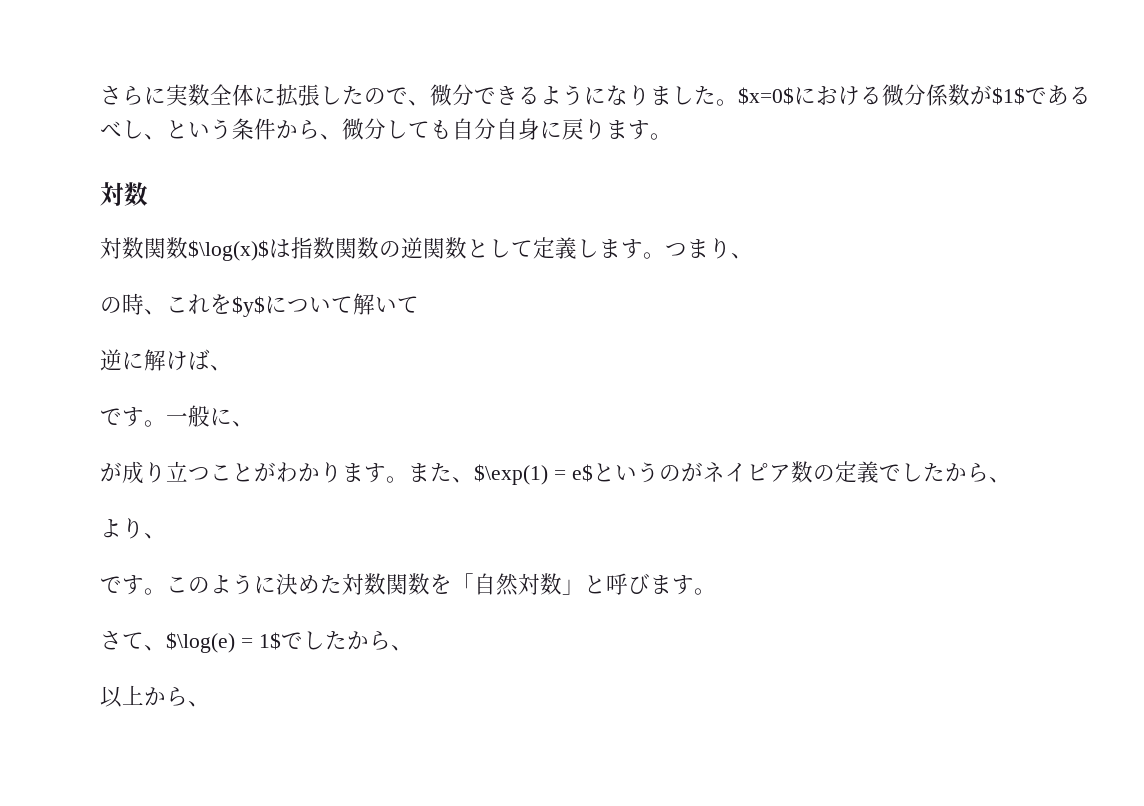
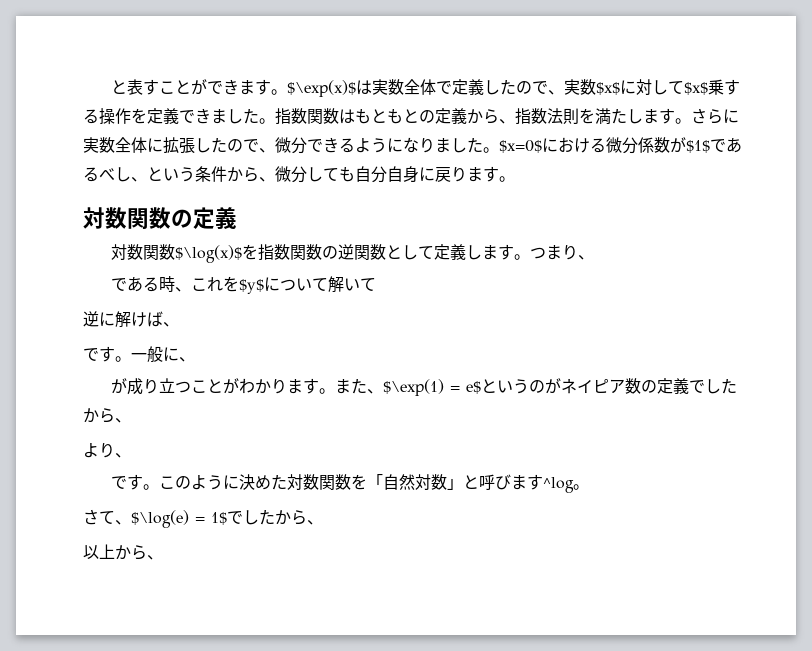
(100, 95) none -> [110,79,740,97] [83,108,691,125] と表すことができます。$\exp(x)$は実数全体で定義したので、実数$x$に対して$x$乗する操作を定義できました。指数関数はもともとの定義から、指数法則を満たします。
(148, 194) none -> [127,207,237,229] 関数の定義
[269,239,291,258] は -> [241,244,258,260] を
[100,297,122,313] の -> [110,276,159,292] である
(694, 585) none -> [542,477,574,493] ^log

